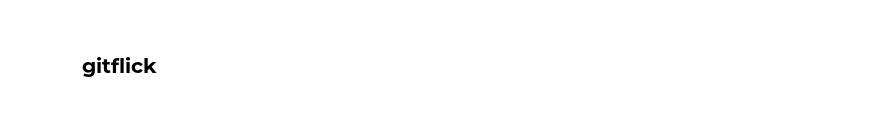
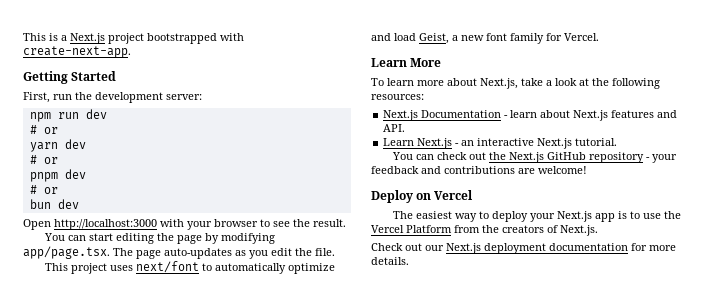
[82,57,157,77] gitflick -> [23,33,244,44] [23,46,131,58] [23,71,117,84] [23,92,202,103] [29,109,107,122] [29,125,58,134] [29,139,86,152] [29,155,58,164] [29,169,86,182] [29,185,58,194] [29,199,79,209] [23,219,346,230] [44,233,276,244] [23,246,335,259] [45,261,336,274] [371,33,599,44] [371,58,442,67] [371,78,660,89] [371,94,424,100] [383,110,678,121] [383,124,406,132] [383,138,618,149] [392,152,678,163] [371,166,587,174] [371,190,474,203] [393,211,682,222] [371,225,598,236] [371,243,676,254] [371,257,409,265] This is a Next.js project bootstrapped with create-next-app. // Getting Started // First, run the development server: // npm run dev // # or // yarn dev // # or // pnpm dev // # or // bun dev // Open http://localhost:3000 with your browser to see the result. // You can start editing the page by modifying app/page.tsx. The page auto-updates as you edit the file. // This project uses next/font to automatically optimize and load Geist, a new font family for Vercel. // Learn More // To learn more about Next.js, take a look at the following resources: // Next.js Documentation - learn about Next.js features and API. // Learn Next.js - an interactive Next.js tutorial. // You can check out the Next.js GitHub repository - your feedback and contributions are welcome! // Deploy on Vercel // The easiest way to deploy your Next.js app is to use the Vercel Platform from the creators of Next.js. // Check out our Next.js deployment documentation for more details.

